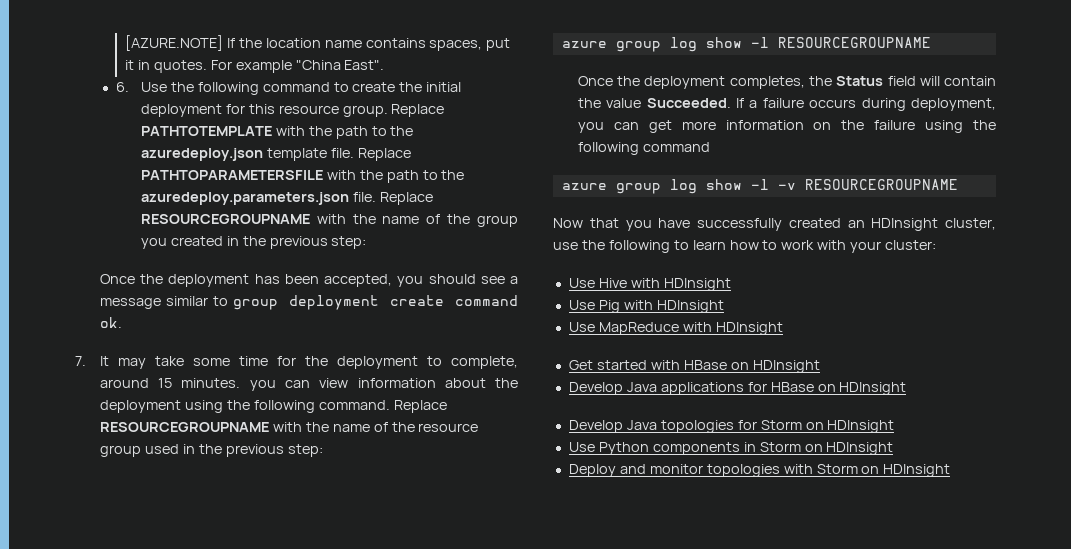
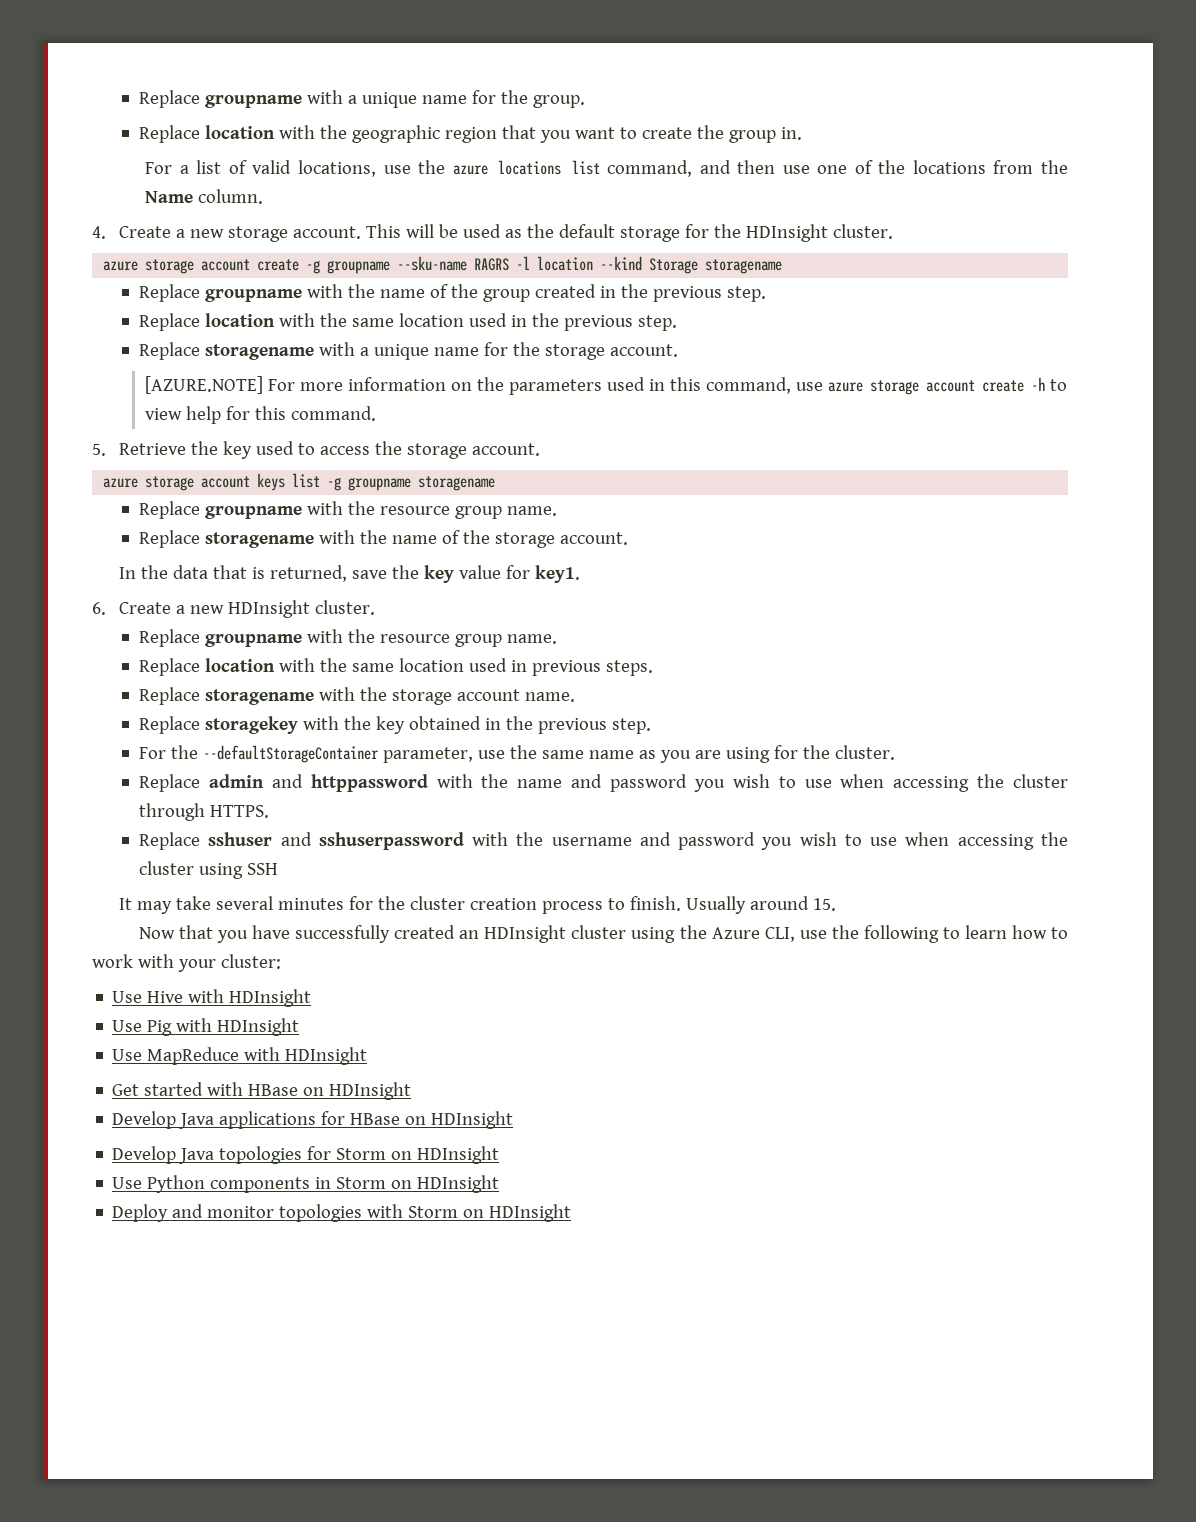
[124,35,511,51] [124,60,385,73] [115,82,462,95] [140,104,445,117] [140,126,414,139] [140,148,411,161] [140,170,465,183] [140,192,433,205] [140,214,310,224] [AZURE.NOTE] If the location name contains spaces, put it in quotes. For example "China East". // 6. Use the following command to create the initial deployment for this resource group. Replace PATHTOTEMPLATE with the path to the azuredeploy.json template file. Replace PATHTOPARAMETERSFILE with the path to the azuredeploy.parameters.json file. Replace RESOURCEGROUPNAME -> [139,90,585,108] [139,125,802,143] [145,160,1068,177] [145,189,264,204] [92,224,893,242] [103,256,783,274] [139,284,302,302] Replace groupname with a unique name for the group. // Replace location with the geographic region that you want to create the group in. // For a list of valid locations, use the azure locations list command, and then use one of the locations from the Name column. // 4. Create a new storage account. This will be used as the default storage for the HDInsight cluster. // azure storage account create -g groupname --sku-name RAGRS -l location --kind Storage storagename // Replace groupname
[140,238,167,249] you -> (530, 295) none
[331,236,367,249] [99,274,518,287] [99,295,518,310] [99,317,122,328] [75,356,518,369] [99,378,518,391] [99,400,447,413] [99,422,479,432] [99,444,323,457] [561,37,931,52] [577,76,996,89] [577,98,996,111] [577,120,996,133] [577,142,710,155] [561,179,958,194] step: // Once the deployment has been accepted, you should see a message similar to group deployment create command ok. // 7. It may take some time for the deployment to complete, around 15 minutes. you can view information about the deployment using the following command. Replace RESOURCEGROUPNAME with the name of the resource group used in the previous step: // azure group log show -l RESOURCEGROUPNAME // Once the deployment completes, the Status field will contain the value Succeeded. If a failure occurs during deployment, you can get more information on the failure using the following command // azure group log show -l -v RESOURCEGROUPNAME -> [726,286,766,302] [139,313,677,331] [139,342,678,360] [145,376,1068,395] [145,406,377,424] [92,441,540,459] [103,473,496,491] [139,501,557,519] [139,530,628,548] [118,565,580,583] [92,600,375,618] [139,629,557,647] [139,658,653,676] [139,687,575,705] [139,716,651,734] [139,745,895,763] [139,774,1068,792] [139,803,269,821] [139,832,1068,850] [139,861,278,879] [118,896,836,914] step. // Replace location with the same location used in the previous step. // Replace storagename with a unique name for the storage account. // [AZURE.NOTE] For more information on the parameters used in this command, use azure storage account create -h to view help for this command. // 5. Retrieve the key used to access the storage account. // azure storage account keys list -g groupname storagename // Replace groupname with the resource group name. // Replace storagename with the name of the storage account. // In the data that is returned, save the key value for key1. // 6. Create a new HDInsight cluster. // Replace groupname with the resource group name. // Replace location with the same location used in previous steps. // Replace storagename with the storage account name. // Replace storagekey with the key obtained in the previous step. // For the --defaultStorageContainer parameter, use the same name as you are using for the cluster. // Replace admin and httppassword with the name and password you wish to use when accessing the cluster through HTTPS. // Replace sshuser and sshuserpassword with the username and password you wish to use when accessing the cluster using SSH // It may take several minutes for the cluster creation process to finish. Usually around 15.
[945,218,996,230] cluster, -> [571,925,795,943] cluster using the Azure CLI,

